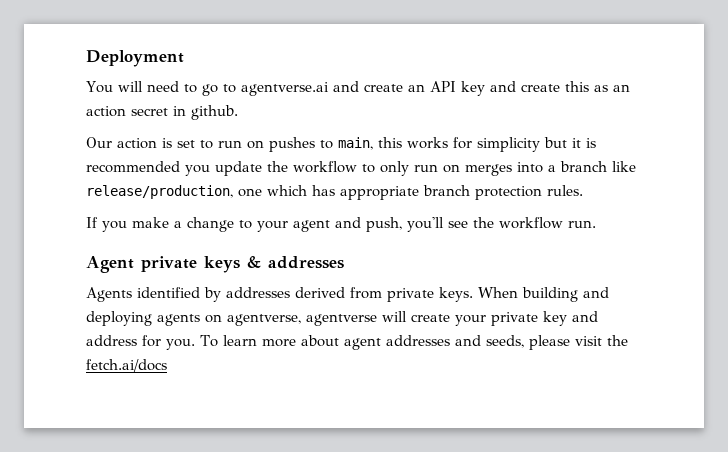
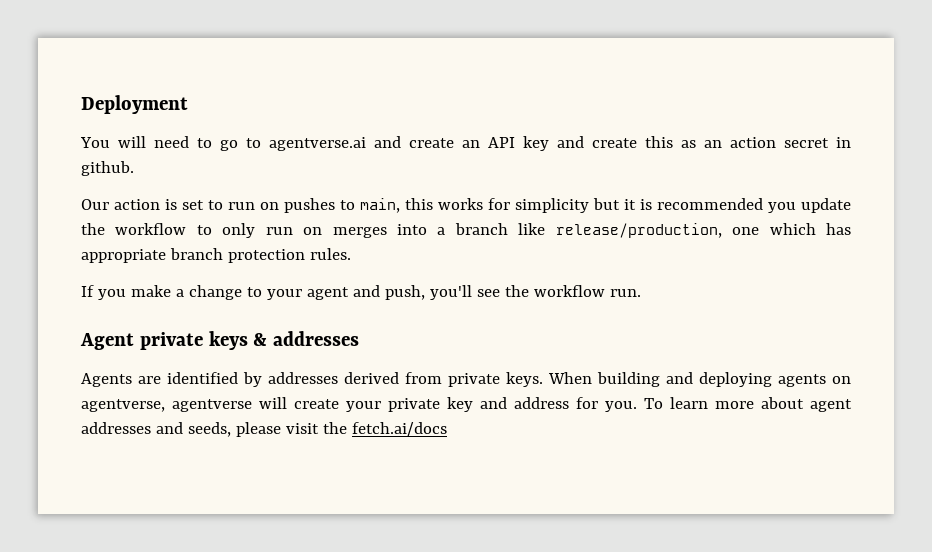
(132, 294) none -> [138,376,161,384] are

